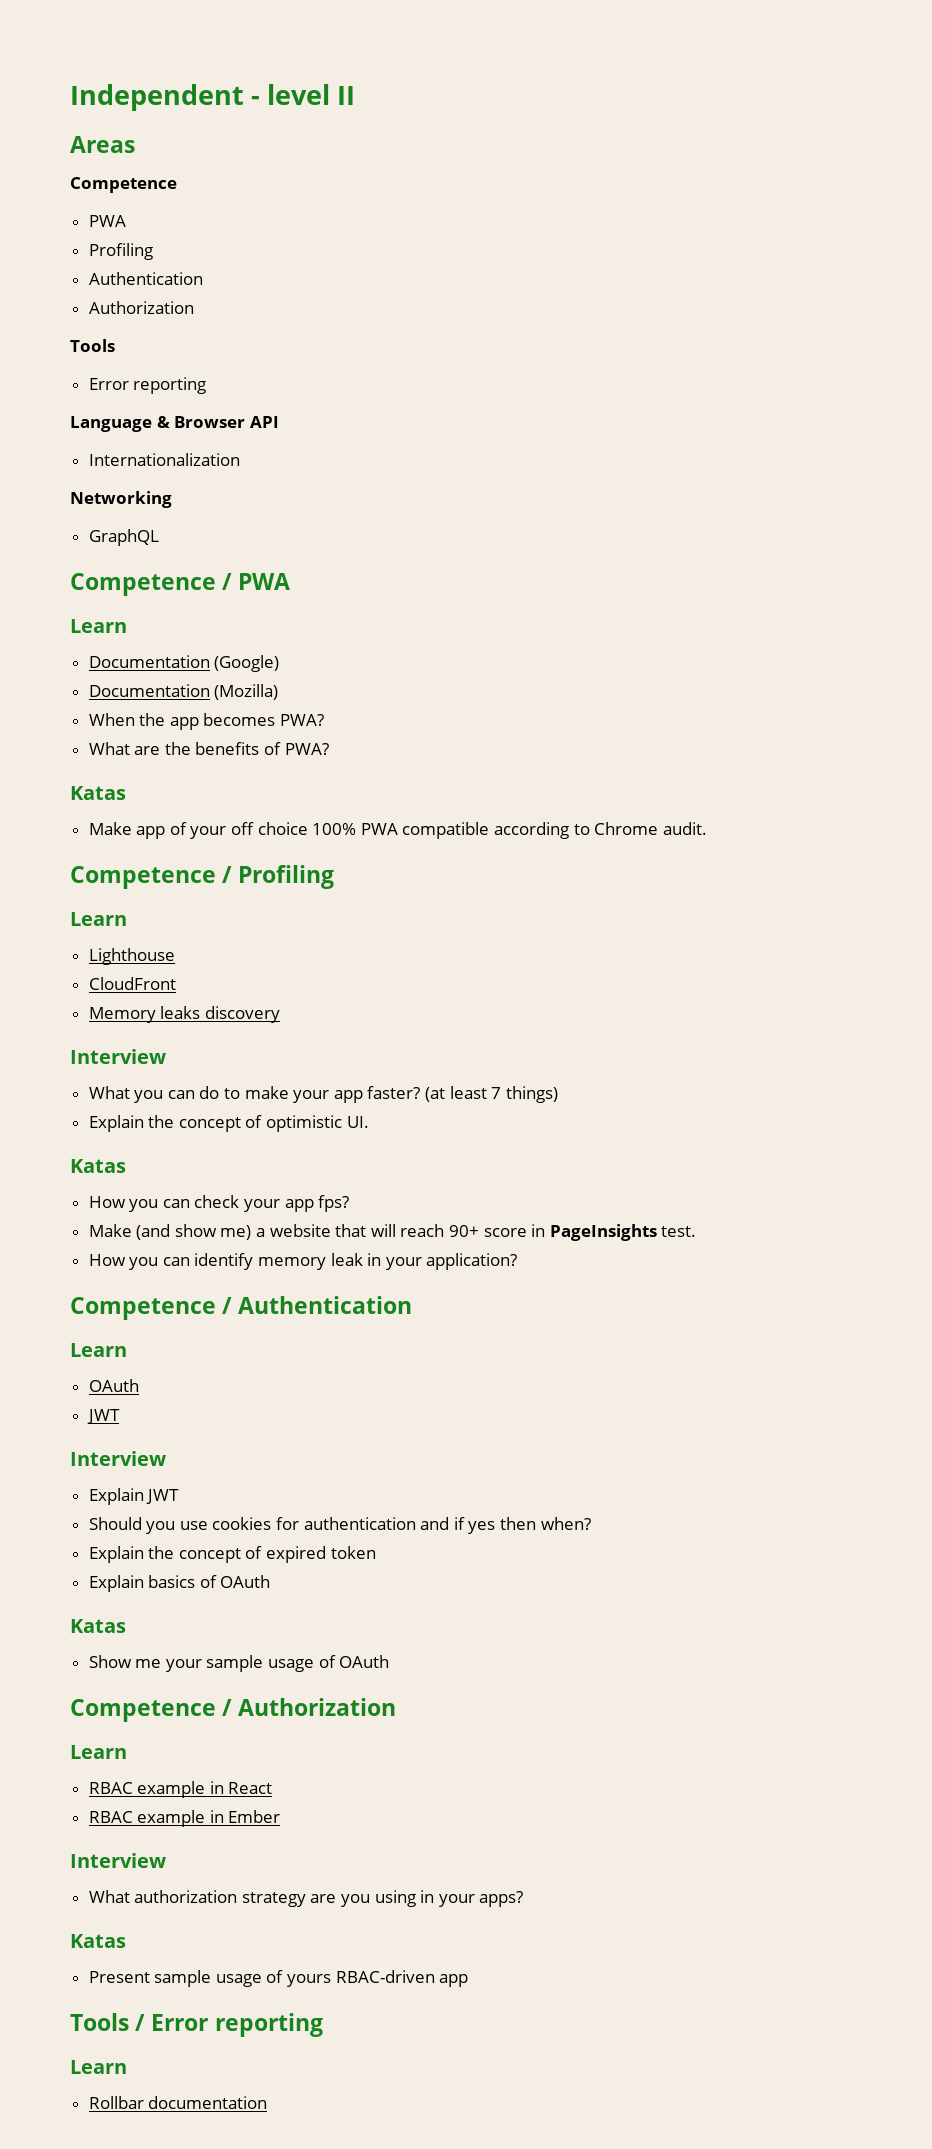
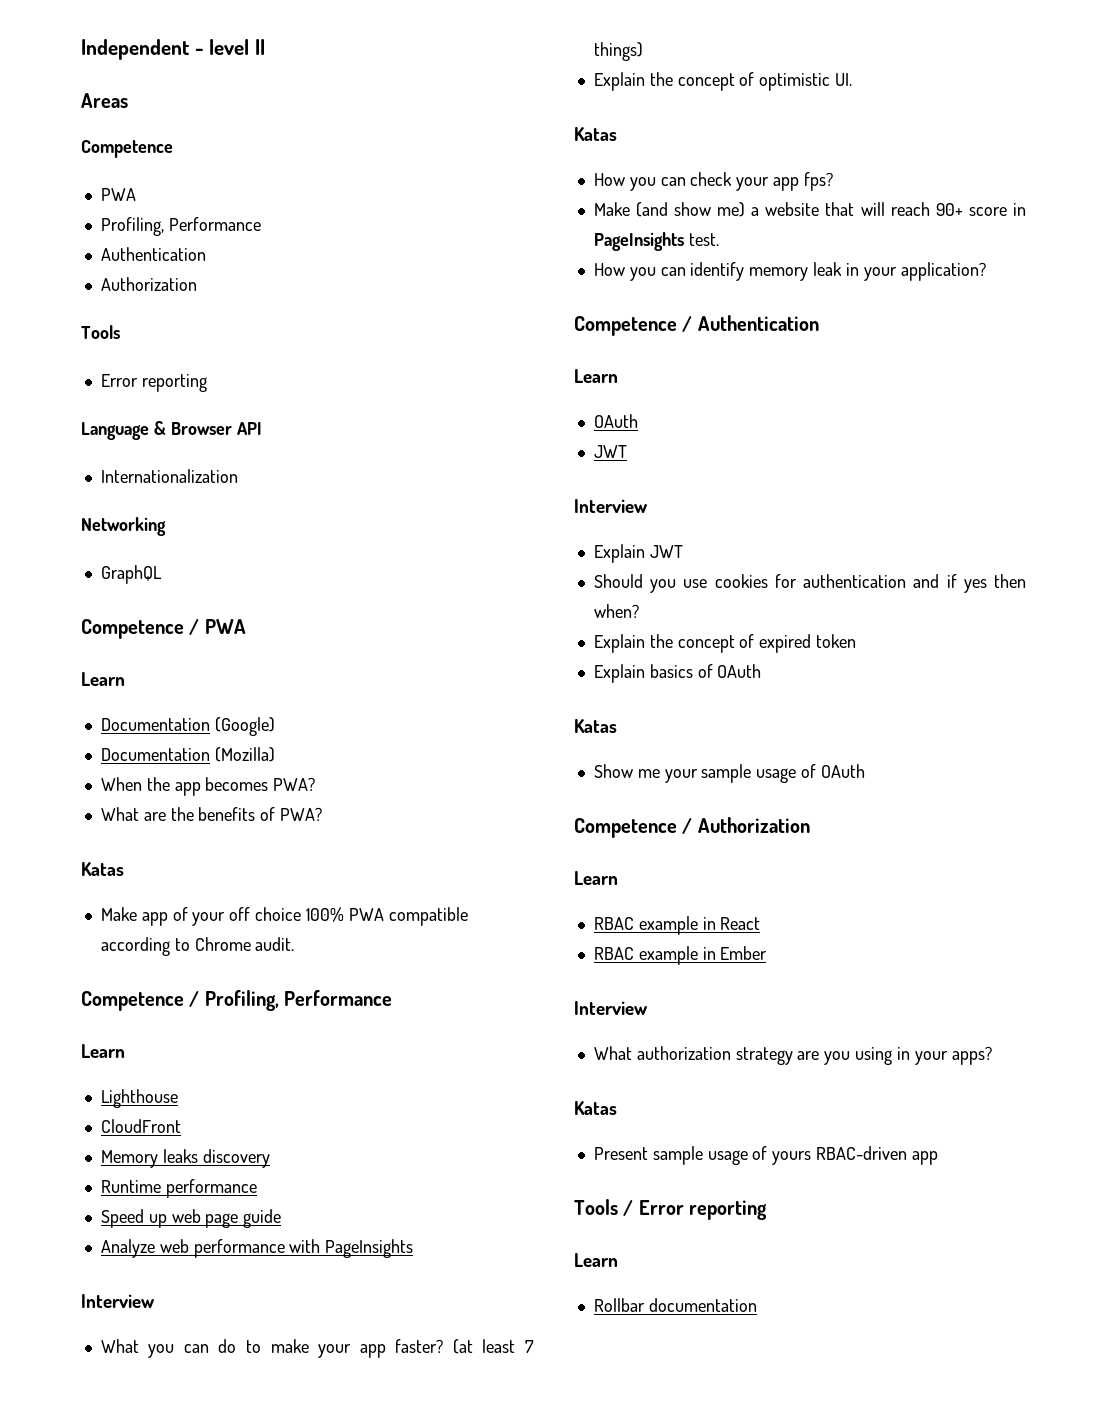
[88,243,153,260] Profiling -> [100,217,261,236] Profiling, Performance
[238,865,335,889] Profiling -> [204,990,393,1011] Profiling, Performance
(280, 1014) none -> [100,1179,257,1198] [100,1209,282,1228] [100,1239,414,1258] // Runtime performance // Speed up web page guide // Analyze web performance with PageInsights

